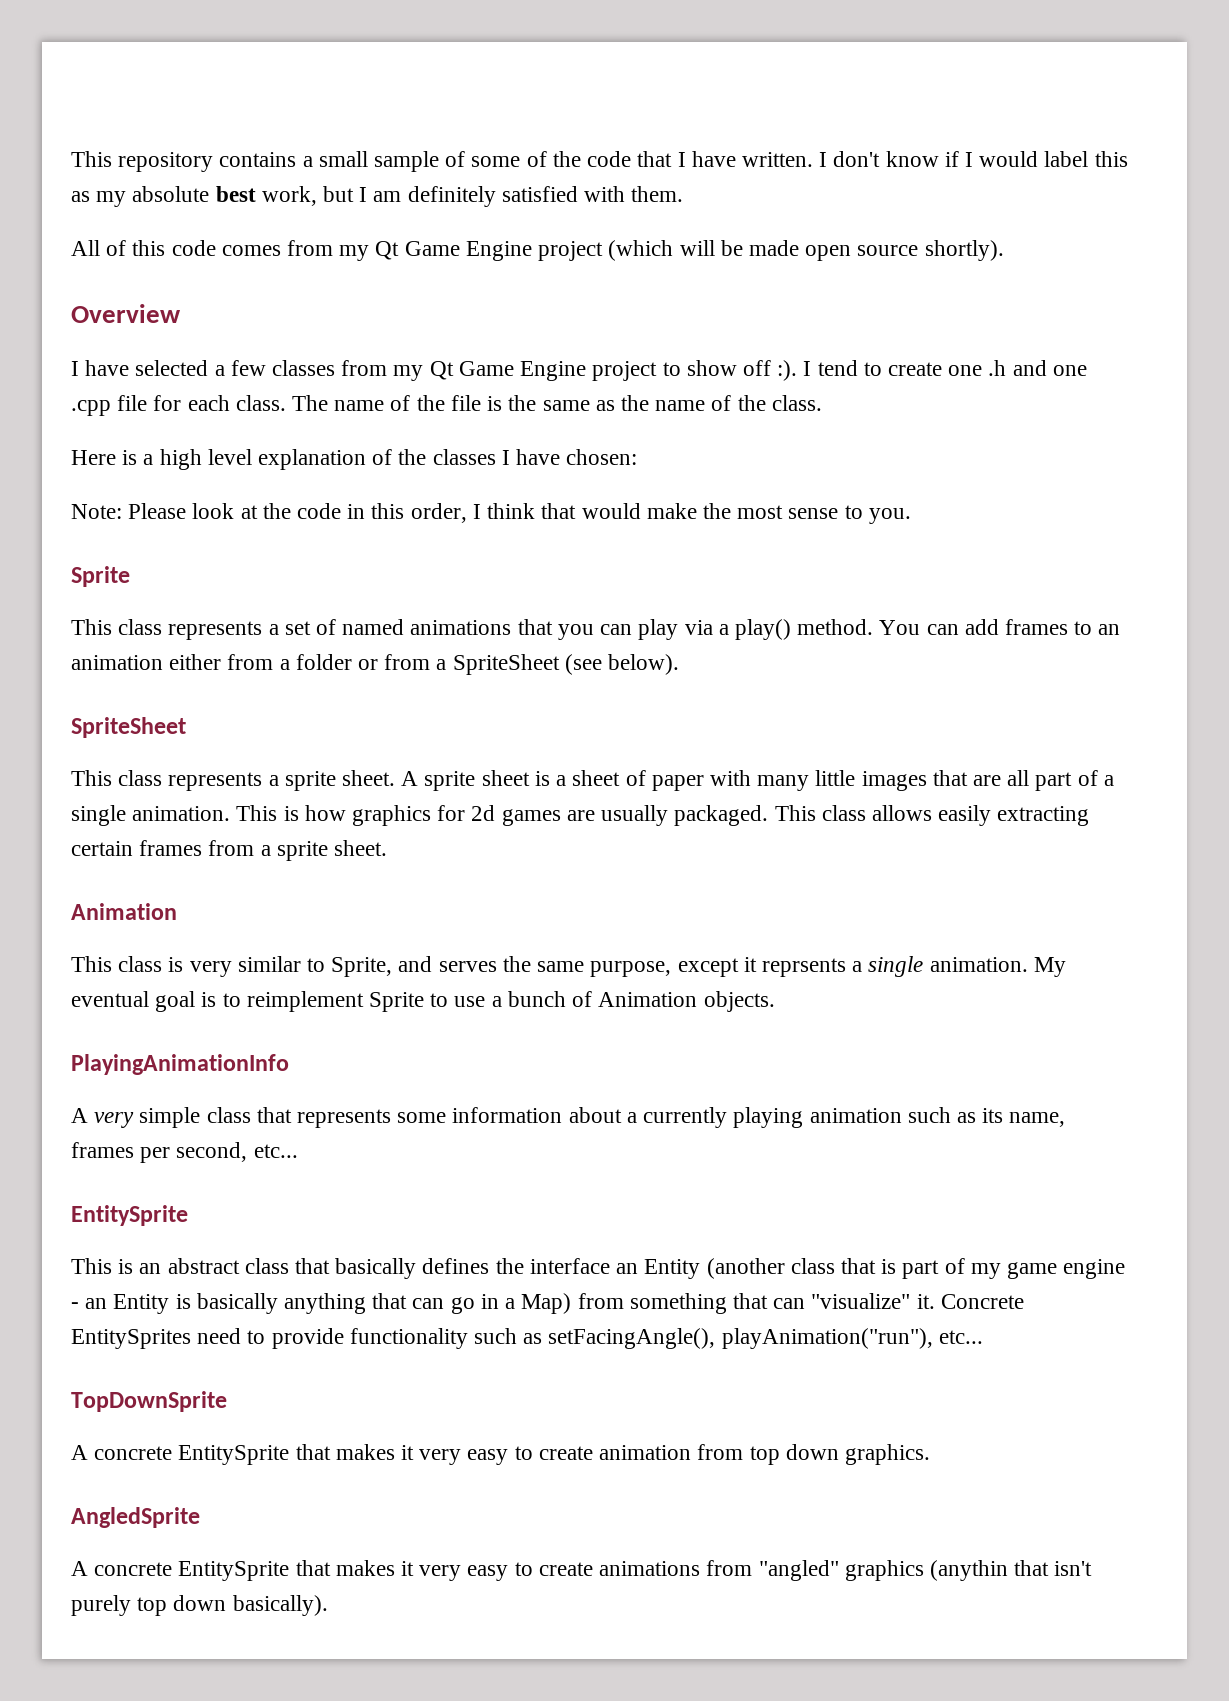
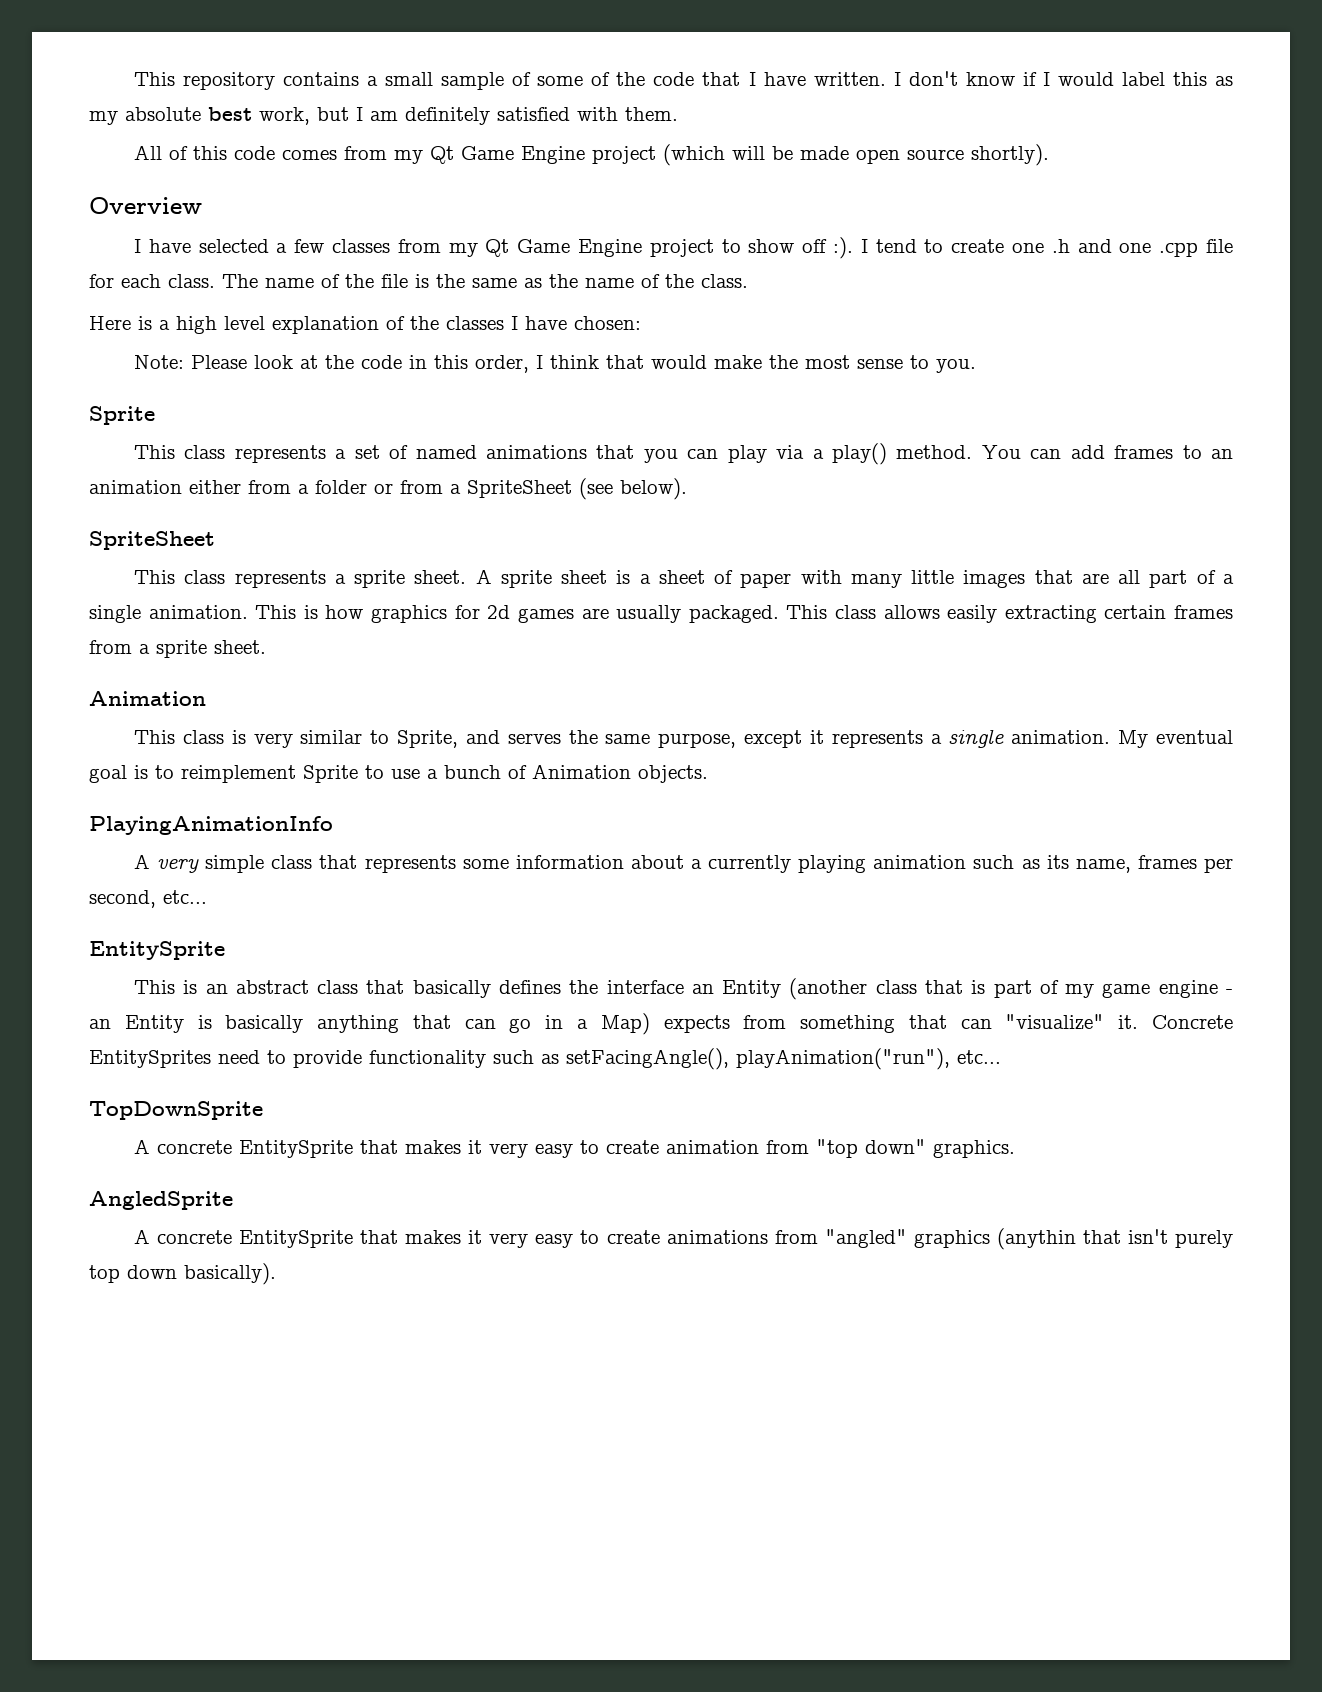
[761,958,846,977] reprsents -> [831,730,923,748] represents
(572, 1303) none -> [663,1015,730,1033] expects
[749,1444,839,1465] top down -> [816,1139,927,1158] "top down"

